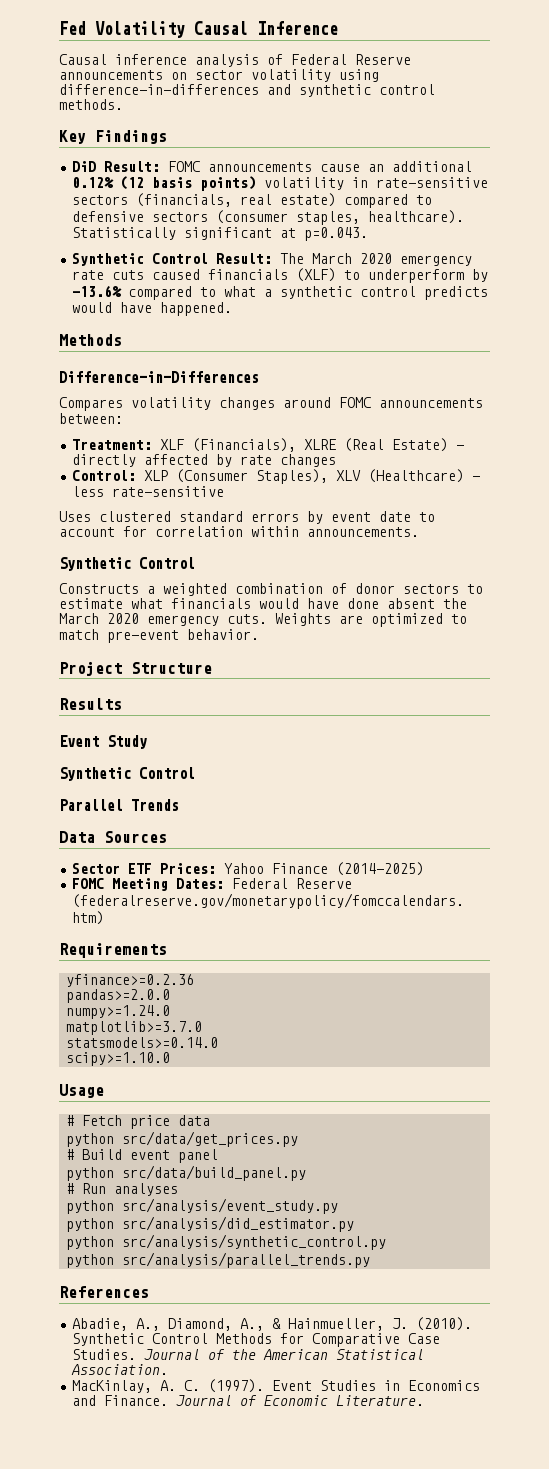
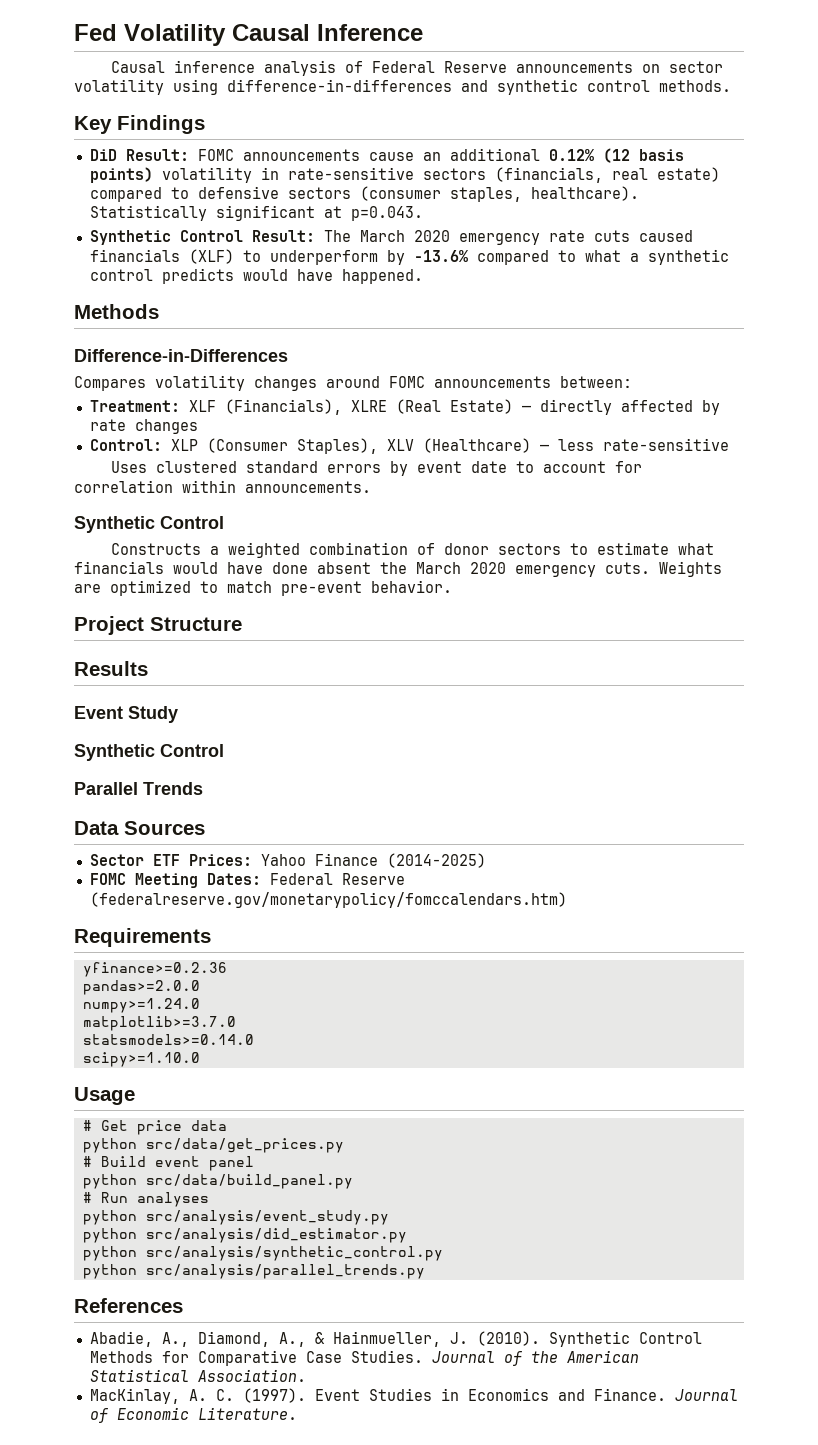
[82,1115,123,1126] Fetch -> [100,1120,128,1131] Get

